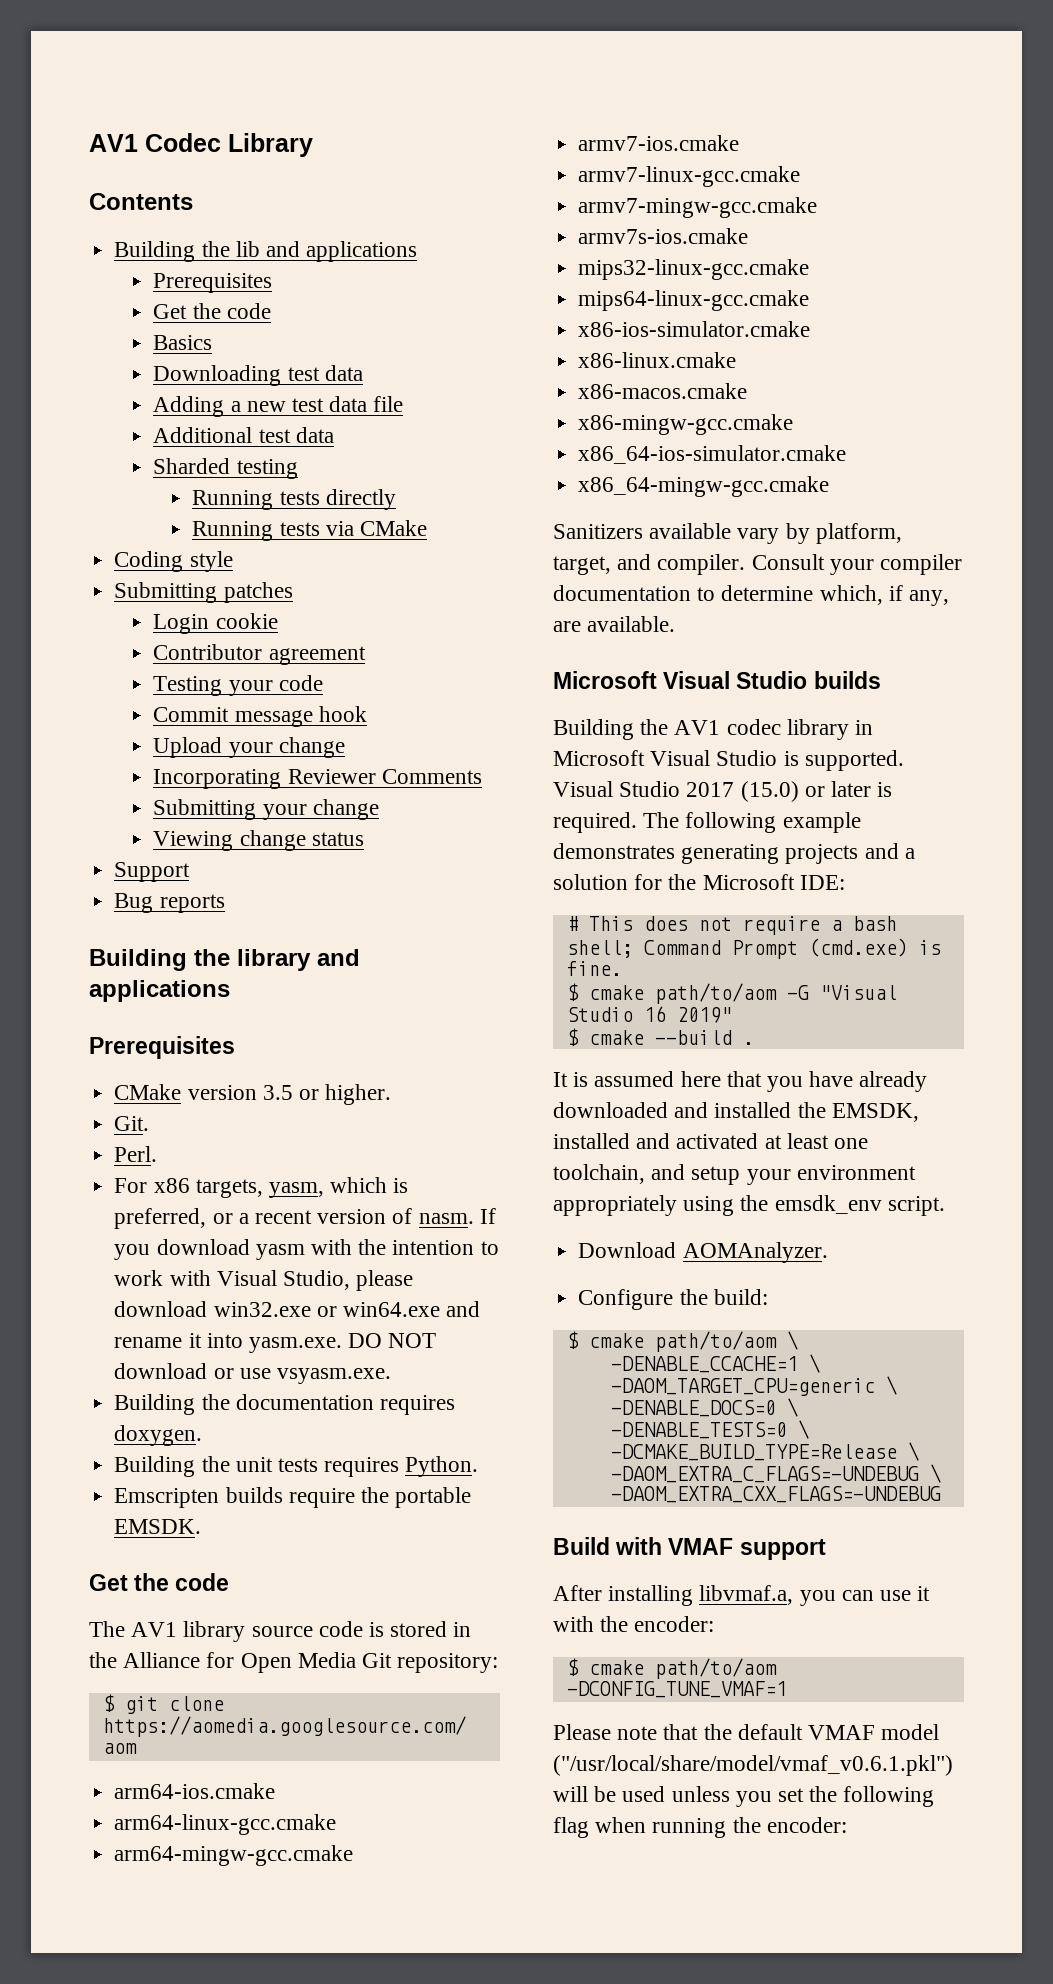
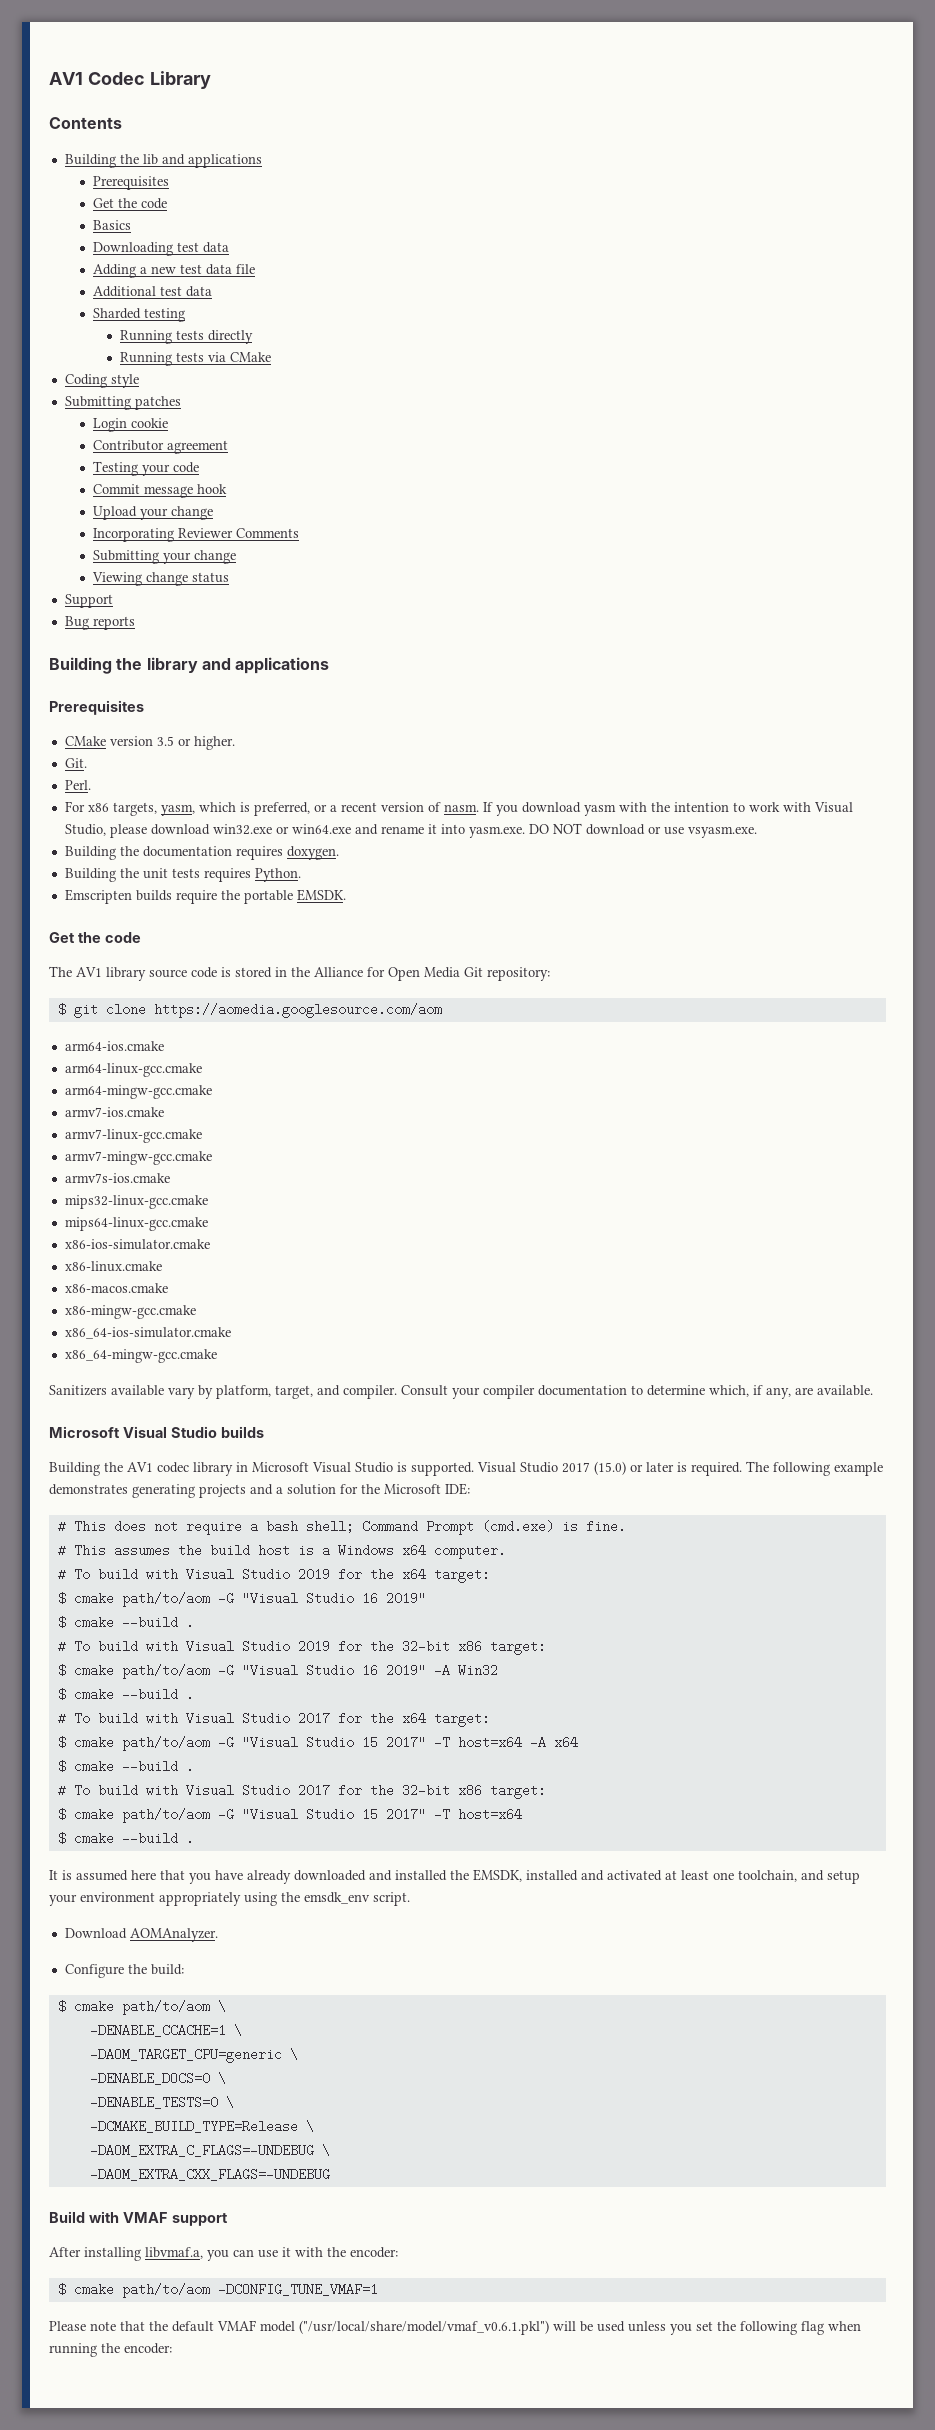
(622, 968) none -> [57,1544,506,1559] [57,1568,490,1583] // # This assumes the build host is a Windows x64 computer. // # To build with Visual Studio 2019 for the x64 target:
(754, 1043) none -> [57,1640,546,1655] [57,1664,498,1679] [57,1688,194,1701] [57,1712,490,1727] [57,1736,578,1751] [57,1760,194,1773] [57,1784,546,1799] [57,1808,522,1823] [57,1832,194,1845] // # To build with Visual Studio 2019 for the 32-bit x86 target: // $ cmake path/to/aom -G "Visual Studio 16 2019" -A Win32 // $ cmake --build . // # To build with Visual Studio 2017 for the x64 target: // $ cmake path/to/aom -G "Visual Studio 15 2017" -T host=x64 -A x64 // $ cmake --build . // # To build with Visual Studio 2017 for the 32-bit x86 target: // $ cmake path/to/aom -G "Visual Studio 15 2017" -T host=x64 // $ cmake --build .

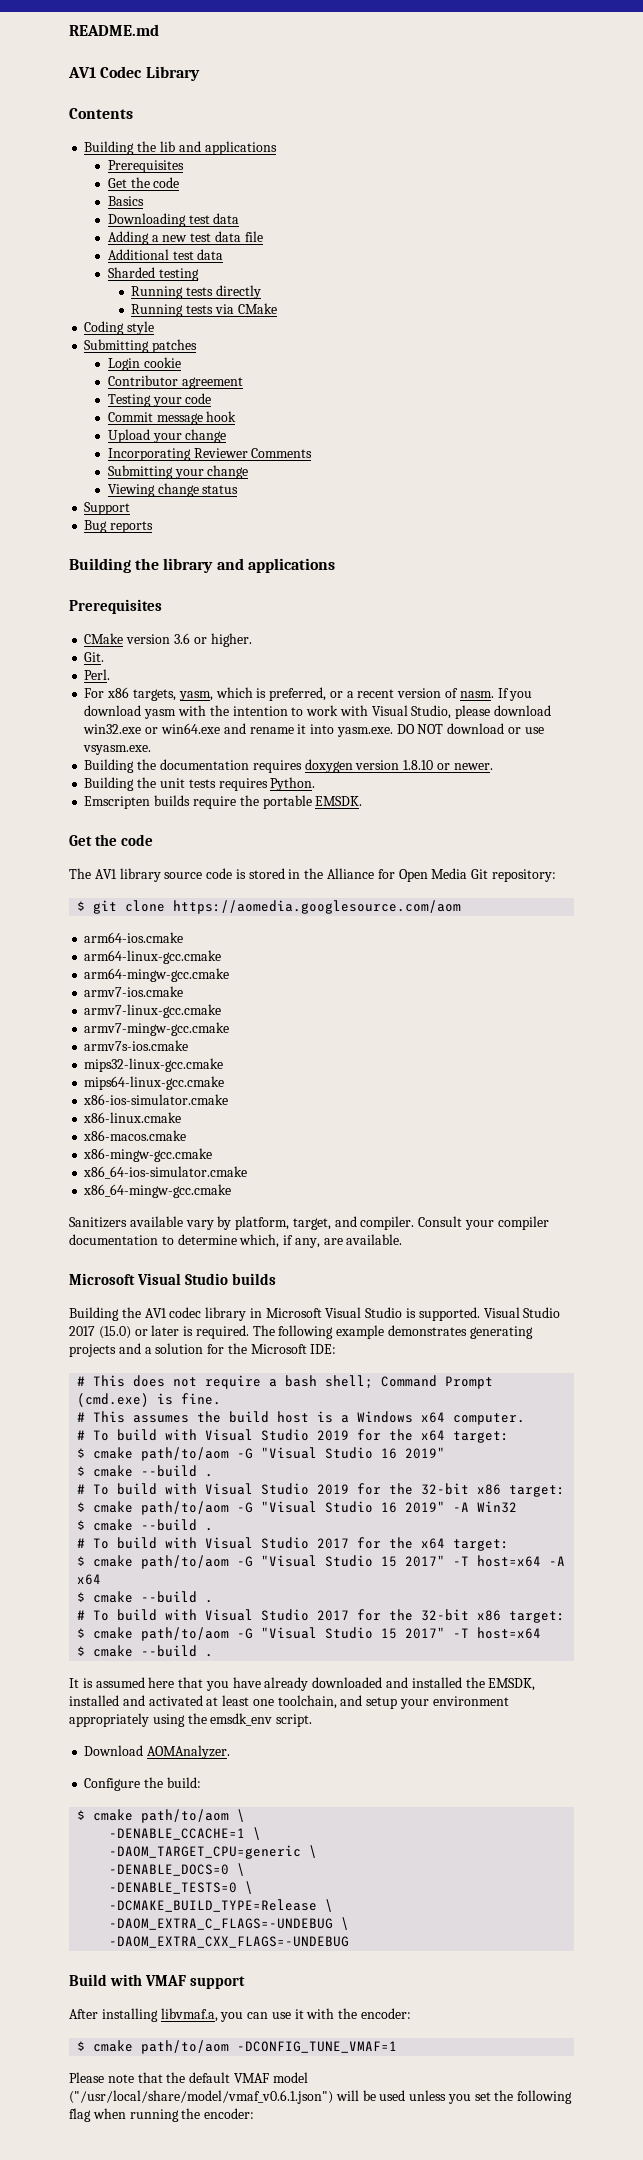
(49, 78) none -> [69,24,159,36] README.md //
[156,736,174,746] 3.5 -> [173,633,190,644] 3.6
[286,846,339,860] doxygen. -> [304,759,493,773] doxygen version 1.8.10 or newer.
[299,2320,549,2335] ("/usr/local/share/model/vmaf_v0.6.1.pkl") -> [69,2090,333,2104] ("/usr/local/share/model/vmaf_v0.6.1.json")

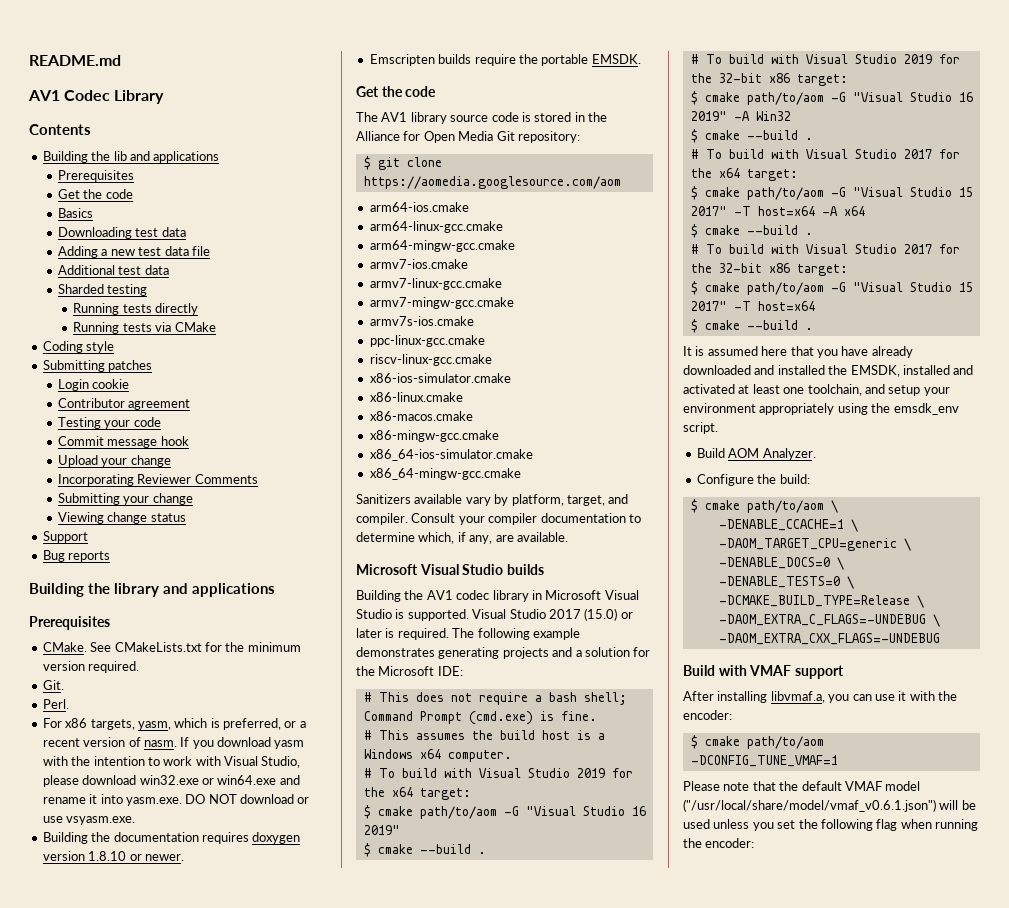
[84,633,252,647] CMake version 3.6 or higher. -> [42,642,301,652] [42,661,140,673] CMake. See CMakeLists.txt for the minimum version required.
[84,777,316,791] // Building the unit tests requires Python. -> (184, 857) none
[84,1058,224,1072] [84,1076,225,1090] mips32-linux-gcc.cmake // mips64-linux-gcc.cmake -> [369,335,485,347] [369,354,492,366] ppc-linux-gcc.cmake // riscv-linux-gcc.cmake
[84,1745,231,1759] Download AOMAnalyzer. -> [696,448,816,460] Build AOM Analyzer.

